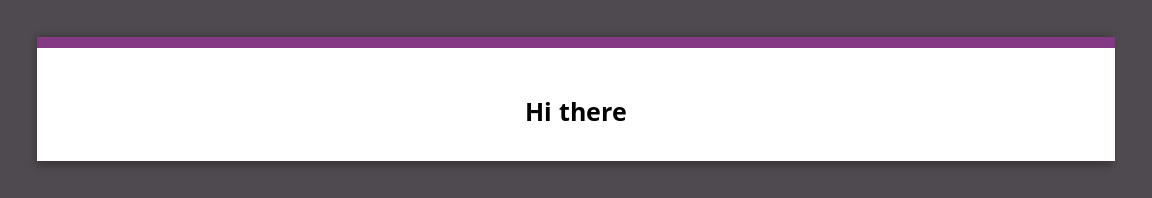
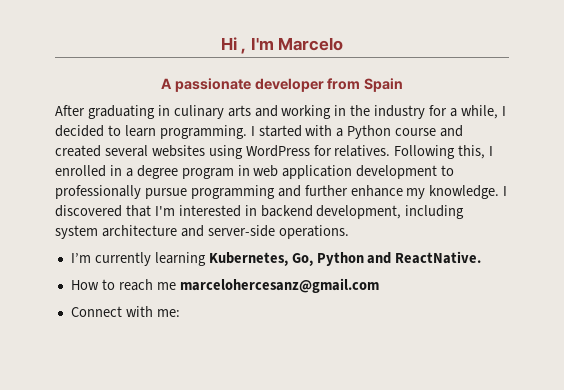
[559,102,627,121] there -> [241,37,344,54] [160,78,404,92] [55,105,506,119] [55,125,464,139] [55,145,494,159] [55,165,455,179] [55,185,508,199] [55,205,465,219] [55,225,349,239] [70,251,482,266] [70,278,379,293] [70,306,180,317] , I'm Marcelo // A passionate developer from Spain // After graduating in culinary arts and working in the industry for a while, I decided to learn programming. I started with a Python course and created several websites using WordPress for relatives. Following this, I enrolled in a degree program in web application development to professionally pursue programming and further enhance my knowledge. I discovered that I'm interested in backend development, including system architecture and server-side operations. // I’m currently learning Kubernetes, Go, Python and ReactNative. // How to reach me marcelohercesanz@gmail.com // Connect with me:

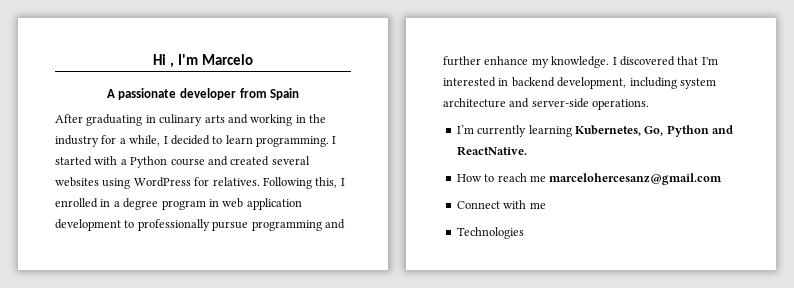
[156,309,180,317] me: -> [529,202,546,209] [456,227,524,239] me // Technologies

